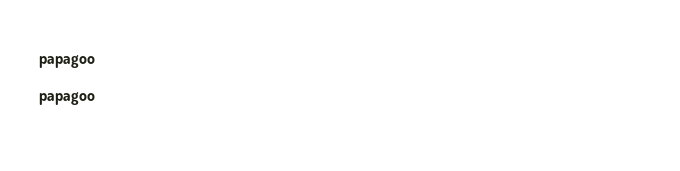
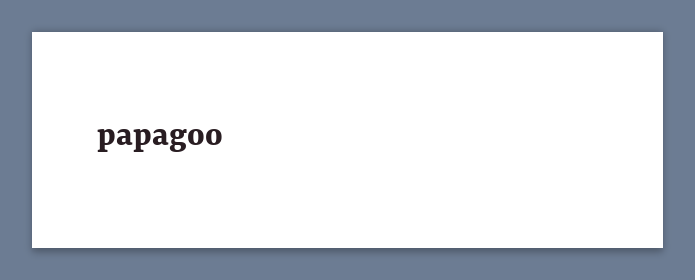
[39,55,95,68] [39,92,95,105] papagoo // papagoo -> [97,129,223,152] papagoo

